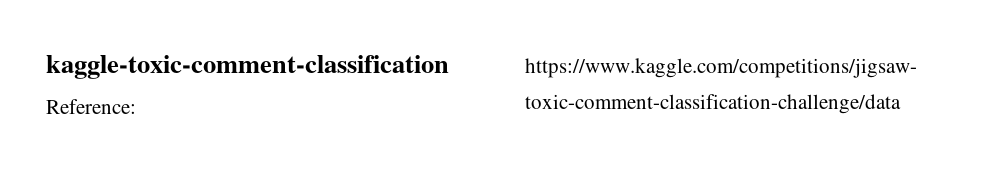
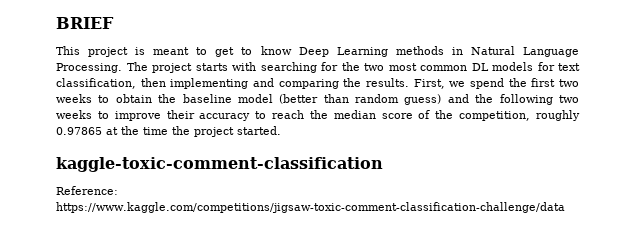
(46, 67) none -> [56,17,114,29] [56,46,579,57] [56,62,580,73] [56,78,580,89] [56,94,579,105] [56,110,581,121] [56,126,281,137] BRIEF // This project is meant to get to know Deep Learning methods in Natural Language Processing. The project starts with searching for the two most common DL models for text classification, then implementing and comparing the results. First, we spend the first two weeks to obtain the baseline model (better than random guess) and the following two weeks to improve their accuracy to reach the median score of the competition, roughly 0.97865 at the time the project started. //

